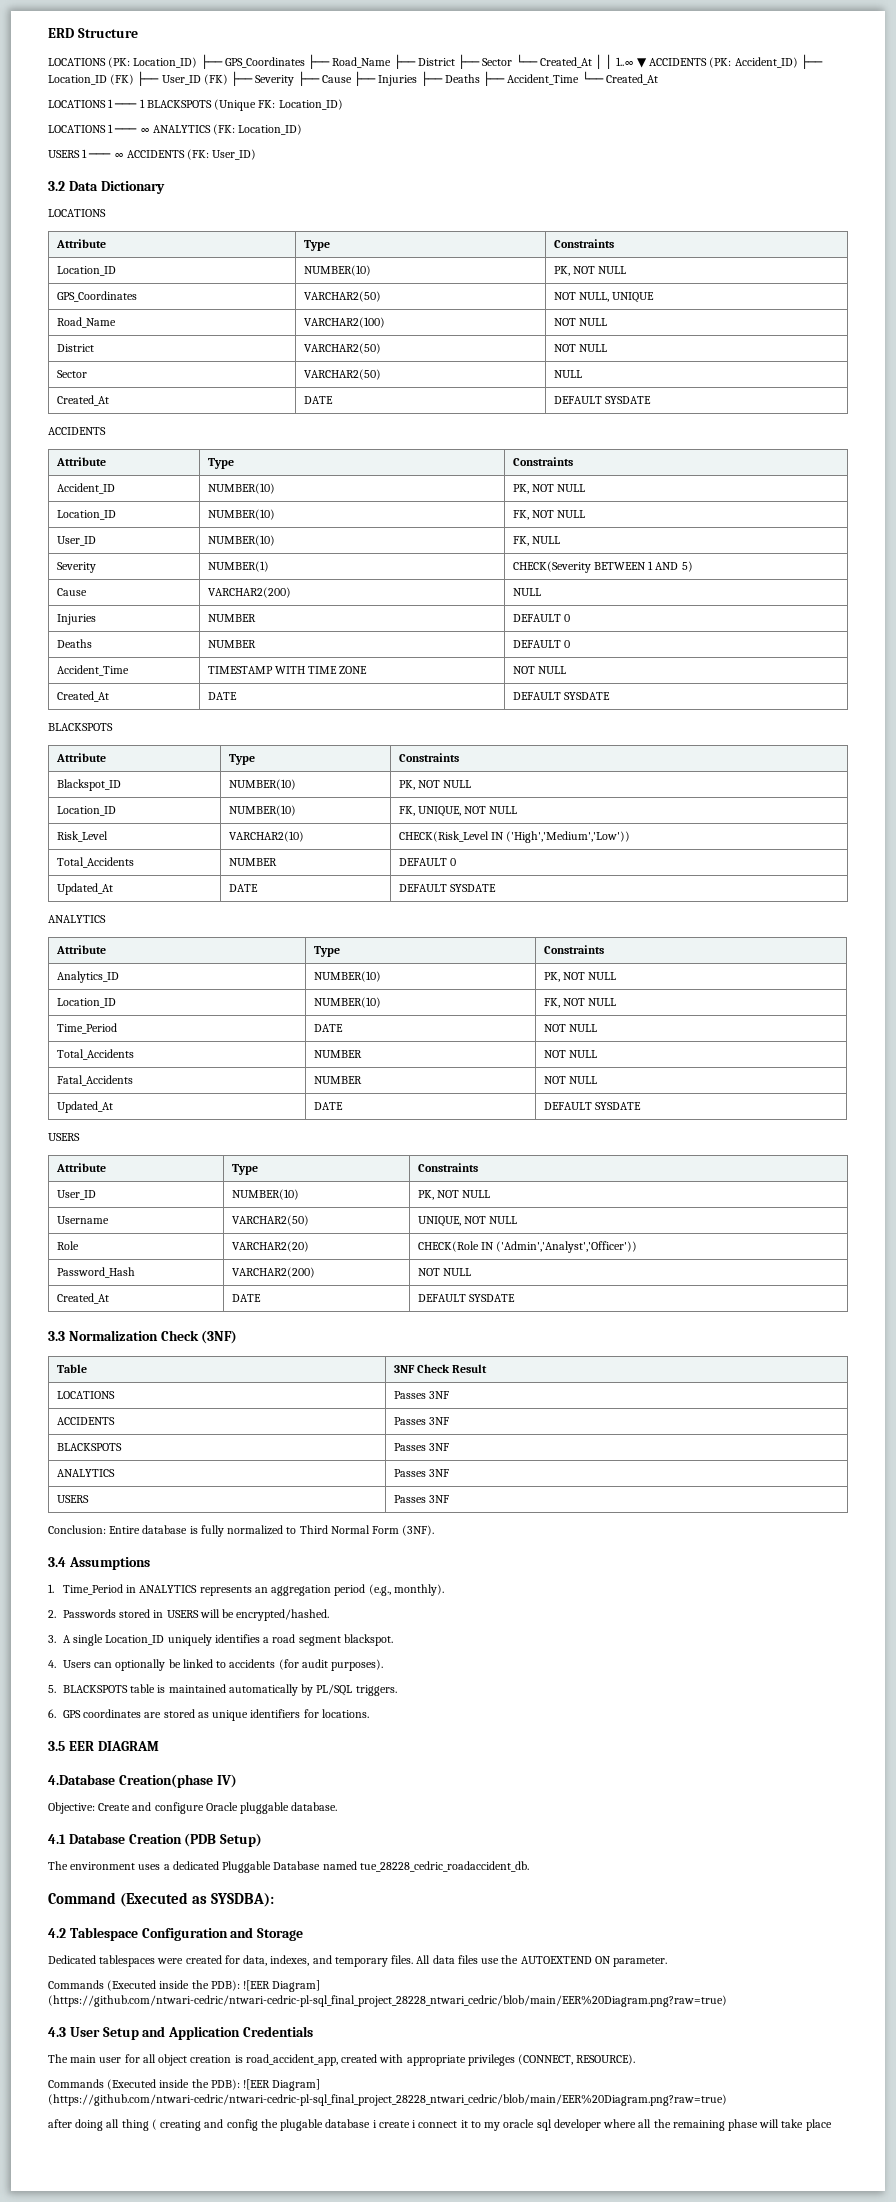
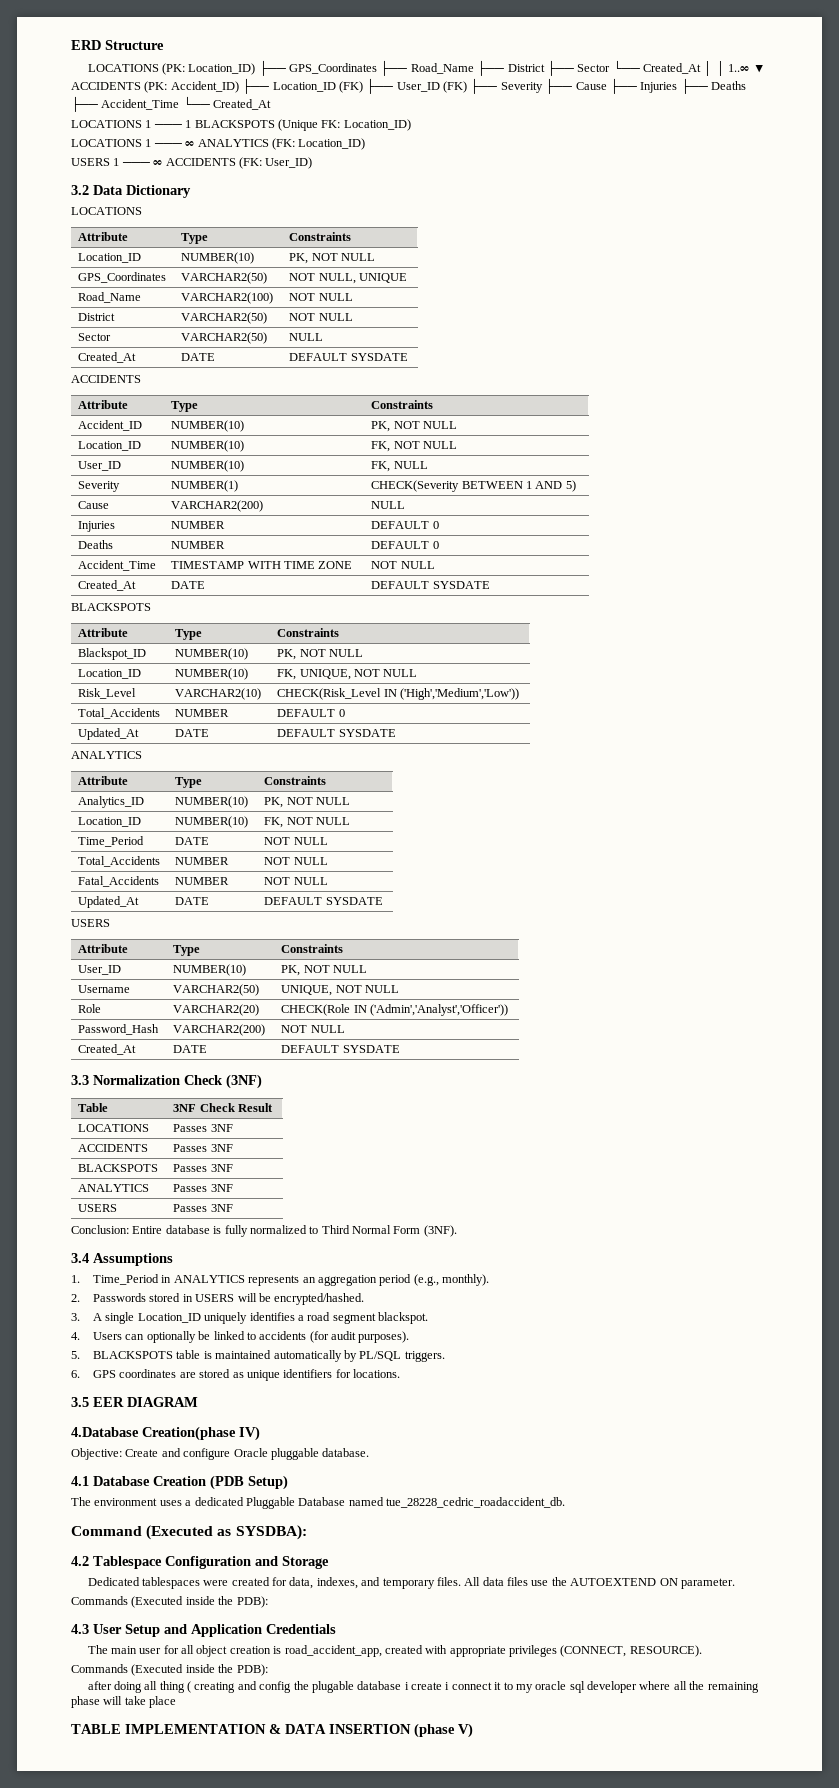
[243,1980,321,1992] [48,1995,727,2007] ![EER Diagram] (https://github.com/ntwari-cedric/ntwari-cedric-pl-sql_final_project_28228_ntwari_cedric/blob/main/EER%20Diagram.png?raw=true) -> (268, 1602) none
[243,2079,321,2091] [48,2094,727,2106] ![EER Diagram] (https://github.com/ntwari-cedric/ntwari-cedric-pl-sql_final_project_28228_ntwari_cedric/blob/main/EER%20Diagram.png?raw=true) -> (268, 1670) none
(832, 2125) none -> [71,1723,473,1738] // TABLE IMPLEMENTATION & DATA INSERTION (phase V)

